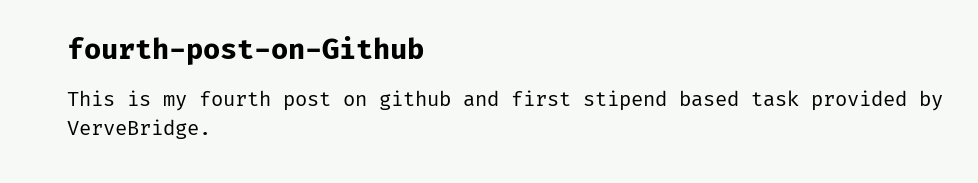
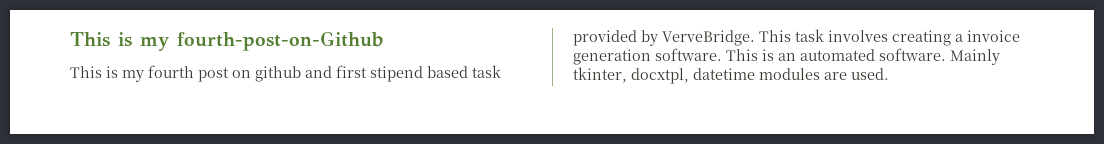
(67, 50) none -> [70,32,170,51] This is my
(211, 129) none -> [759,29,1020,46] [573,48,1000,65] [573,67,889,84] This task involves creating a invoice generation software. This is an automated software. Mainly tkinter, docxtpl, datetime modules are used.

